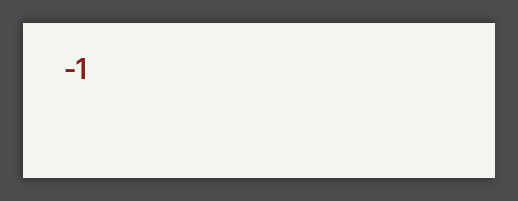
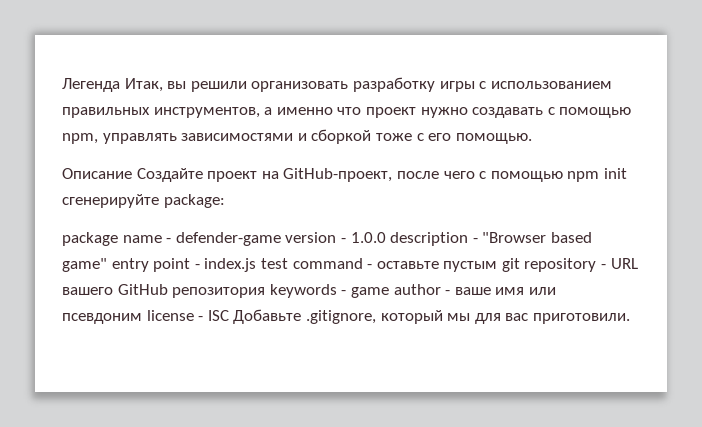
[64,58,87,79] -1 -> [62,77,612,92] [62,107,632,118] [62,129,532,144] [62,168,627,182] [62,194,225,208] [62,232,592,246] [62,258,638,272] [62,284,556,298] [62,309,630,324] Легенда Итак, вы решили организовать разработку игры с использованием правильных инструментов, а именно что проект нужно создавать с помощью npm, управлять зависимостями и сборкой тоже с его помощью. // Описание Создайте проект на GitHub-проект, после чего с помощью npm init сгенерируйте package: // package name - defender-game version - 1.0.0 description - "Browser based game" entry point - index.js test command - оставьте пустым git repository - URL вашего GitHub репозитория keywords - game author - ваше имя или псевдоним license - ISC Добавьте .gitignore, который мы для вас приготовили.

